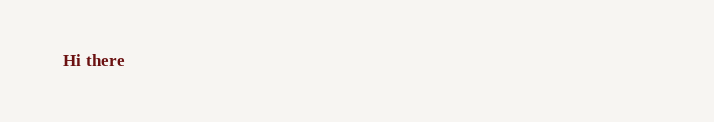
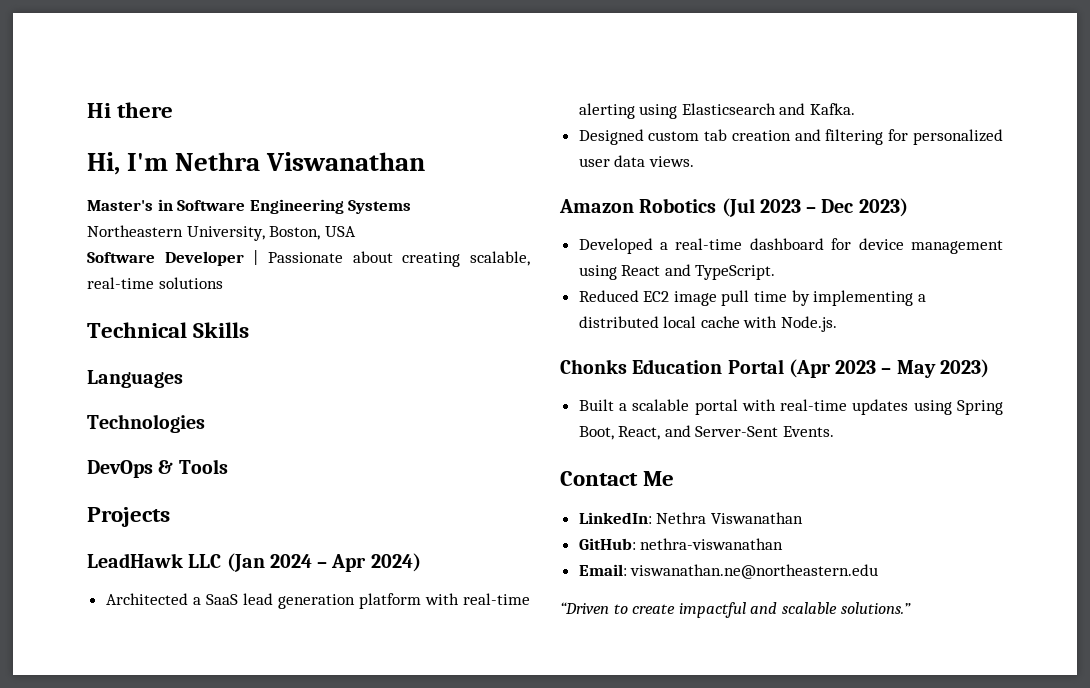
(125, 60) none -> [87,152,426,175] [87,199,412,214] [87,225,356,241] [87,250,530,267] [87,277,223,289] [87,322,250,338] [87,370,183,388] [87,414,205,433] [87,459,228,478] [87,507,170,527] [87,553,421,572] [105,593,530,609] [578,103,856,119] [578,129,1003,145] [578,155,694,167] [559,198,908,217] [578,238,1003,254] [578,264,776,280] [578,290,926,306] [578,316,838,332] [560,359,989,378] [578,399,1003,415] [578,425,835,440] [560,471,675,486] [578,512,803,524] [578,538,784,550] [578,564,879,579] [560,602,911,618] // Hi, I'm Nethra Viswanathan // Master's in Software Engineering Systems // Northeastern University, Boston, USA // Software Developer | Passionate about creating scalable, real-time solutions // Technical Skills // Languages // Technologies // DevOps & Tools // Projects // LeadHawk LLC (Jan 2024 – Apr 2024) // Architected a SaaS lead generation platform with real-time alerting using Elasticsearch and Kafka. // Designed custom tab creation and filtering for personalized user data views. // Amazon Robotics (Jul 2023 – Dec 2023) // Developed a real-time dashboard for device management using React and TypeScript. // Reduced EC2 image pull time by implementing a distributed local cache with Node.js. // Chonks Education Portal (Apr 2023 – May 2023) // Built a scalable portal with real-time updates using Spring Boot, React, and Server-Sent Events. // Contact Me // LinkedIn: Nethra Viswanathan // GitHub: nethra-viswanathan // Email: viswanathan.ne@northeastern.edu // “Driven to create impactful and scalable solutions.”

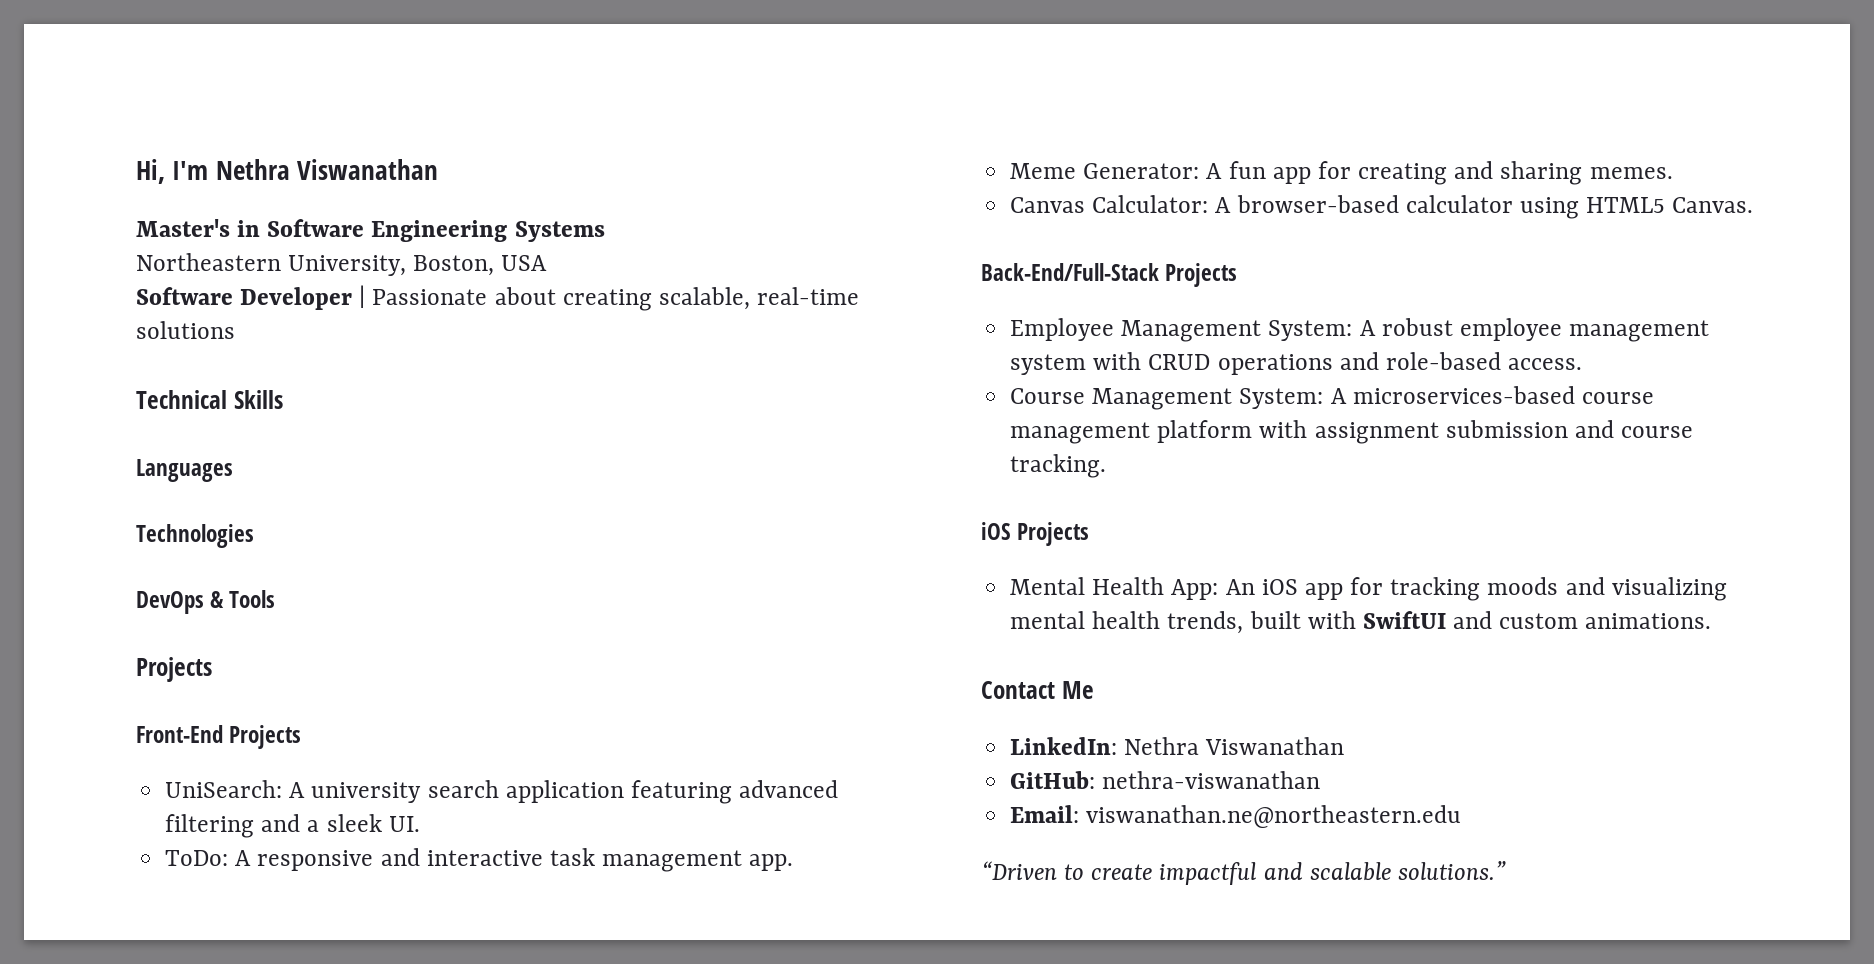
[87,102,174,118] Hi there // -> (136, 171) none
[87,553,421,572] [105,593,530,609] [578,103,856,119] [578,129,1003,145] [578,155,694,167] [559,198,908,217] [578,238,1003,254] [578,264,776,280] [578,290,926,306] [578,316,838,332] [560,359,989,378] [578,399,1003,415] [578,425,835,440] LeadHawk LLC (Jan 2024 – Apr 2024) // Architected a SaaS lead generation platform with real-time alerting using Elasticsearch and Kafka. // Designed custom tab creation and filtering for personalized user data views. // Amazon Robotics (Jul 2023 – Dec 2023) // Developed a real-time dashboard for device management using React and TypeScript. // Reduced EC2 image pull time by implementing a distributed local cache with Node.js. // Chonks Education Portal (Apr 2023 – May 2023) // Built a scalable portal with real-time updates using Spring Boot, React, and Server-Sent Events. -> [136,725,302,749] [165,780,839,804] [165,814,420,838] [165,848,794,872] [1010,161,1673,185] [1010,195,1754,219] [981,263,1238,287] [1010,318,1710,342] [1010,352,1583,375] [1010,386,1654,410] [1010,420,1694,444] [1010,454,1107,478] [981,522,1090,546] [1010,577,1727,601] [1010,611,1712,634] Front-End Projects // UniSearch: A university search application featuring advanced filtering and a sleek UI. // ToDo: A responsive and interactive task management app. // Meme Generator: A fun app for creating and sharing memes. // Canvas Calculator: A browser-based calculator using HTML5 Canvas. // Back-End/Full-Stack Projects // Employee Management System: A robust employee management system with CRUD operations and role-based access. // Course Management System: A microservices-based course management platform with assignment submission and course tracking. // iOS Projects // Mental Health App: An iOS app for tracking moods and visualizing mental health trends, built with SwiftUI and custom animations.

